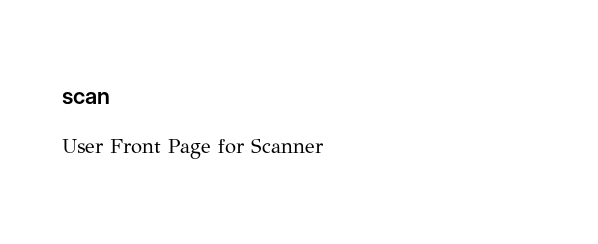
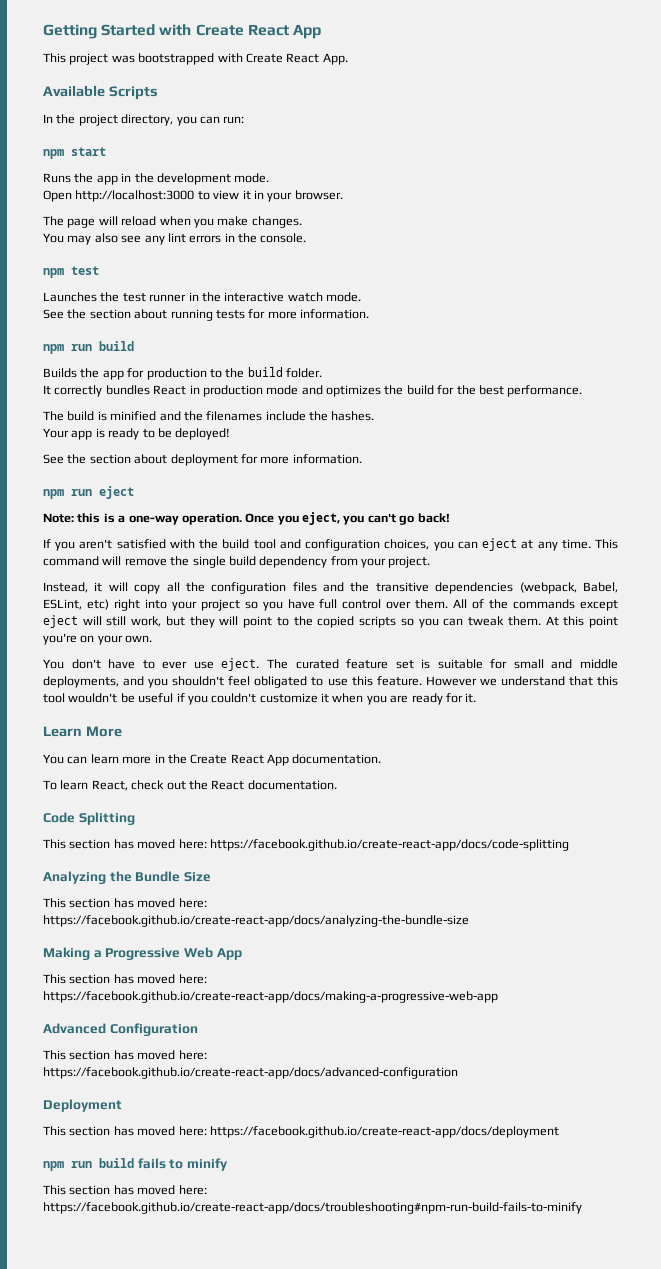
[62,92,110,105] [62,138,324,159] scan // User Front Page for Scanner -> [43,24,321,39] [43,53,348,65] [43,85,158,100] [43,114,245,126] [43,147,106,159] [43,173,270,185] [43,190,343,202] [43,216,302,228] [43,233,307,245] [43,266,99,278] [43,292,361,302] [43,309,369,321] [43,341,134,354] [43,367,322,380] [43,385,583,397] [43,411,375,421] [43,428,231,440] [43,454,362,466] [43,486,134,499] [43,512,450,525] [43,538,619,551] [43,556,431,568] [43,582,618,594] [43,599,618,611] [43,615,618,628] [43,633,153,645] [43,658,618,671] [43,676,618,688] [43,693,477,705] [43,726,122,737] [43,754,382,766] [43,780,337,791] [43,812,135,825] [43,839,569,851] [43,871,211,884] [43,898,207,908] [43,915,469,927] [43,947,242,960] [43,974,207,984] [43,991,498,1003] [43,1023,198,1036] [43,1050,207,1060] [43,1067,458,1079] [43,1099,122,1112] [43,1126,559,1138] [43,1158,228,1171] [43,1185,207,1195] [43,1202,582,1214] Getting Started with Create React App // This project was bootstrapped with Create React App. // Available Scripts // In the project directory, you can run: // npm start // Runs the app in the development mode. // Open http://localhost:3000 to view it in your browser. // The page will reload when you make changes. // You may also see any lint errors in the console. // npm test // Launches the test runner in the interactive watch mode. // See the section about running tests for more information. // npm run build // Builds the app for production to the build folder. // It correctly bundles React in production mode and optimizes the build for the best performance. // The build is minified and the filenames include the hashes. // Your app is ready to be deployed! // See the section about deployment for more information. // npm run eject // Note: this is a one-way operation. Once you eject, you can't go back! // If you aren't satisfied with the build tool and configuration choices, you can eject at any time. This command will remove the single build dependency from your project. // Instead, it will copy all the configuration files and the transitive dependencies (webpack, Babel, ESLint, etc) right into your project so you have full control over them. All of the commands except eject will still work, but they will point to the copied scripts so you can tweak them. At this point you're on your own. // You don't have to ever use eject. The curated feature set is suitable for small and middle deployments, and you shouldn't feel obligated to use this feature. However we understand that this tool wouldn't be useful if you couldn't customize it when you are ready for it. // Learn More // You can learn more in the Create React App documentation. // To learn React, check out the React documentation. // Code Splitting // This section has moved here: https://facebook.github.io/create-react-app/docs/code-splitting // Analyzing the Bundle Size // This section has moved here: https://facebook.github.io/create-react-app/docs/analyzing-the-bundle-size // Making a Progressive Web App // This section has moved here: https://facebook.github.io/create-react-app/docs/making-a-progressive-web-app // Advanced Configuration // This section has moved here: https://facebook.github.io/create-react-app/docs/advanced-configuration // Deployment // This section has moved here: https://facebook.github.io/create-react-app/docs/deployment // npm run build fails to minify // This section has moved here: https://facebook.github.io/create-react-app/docs/troubleshooting#npm-run-build-fails-to-minify

